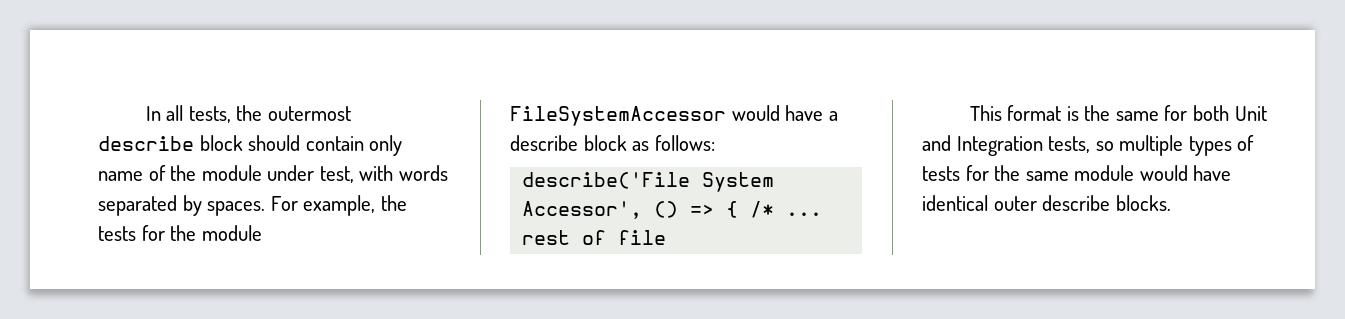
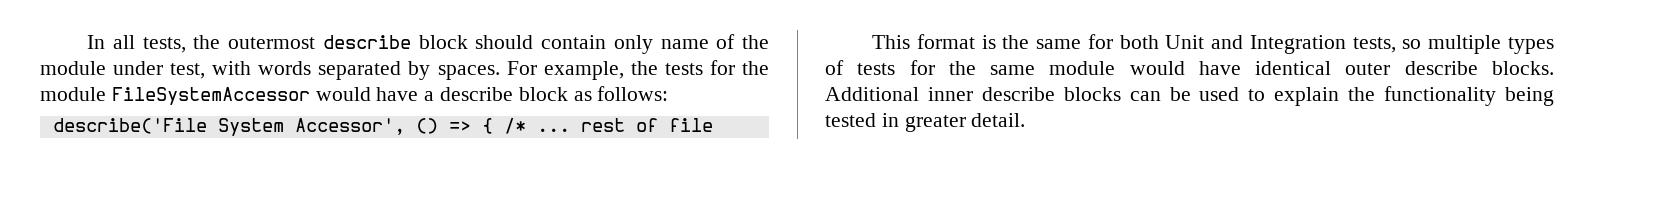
(1171, 203) none -> [825,86,1554,106] [825,113,1026,132] Additional inner describe blocks can be used to explain the functionality being tested in greater detail.

